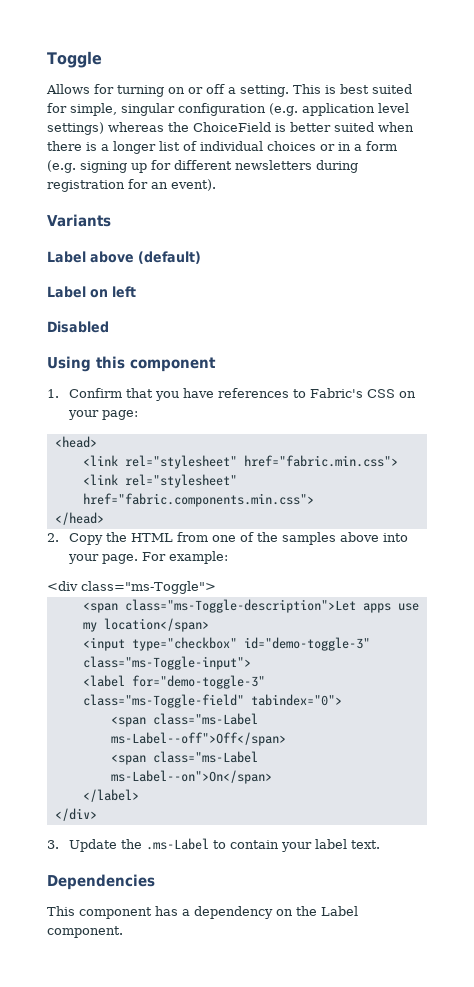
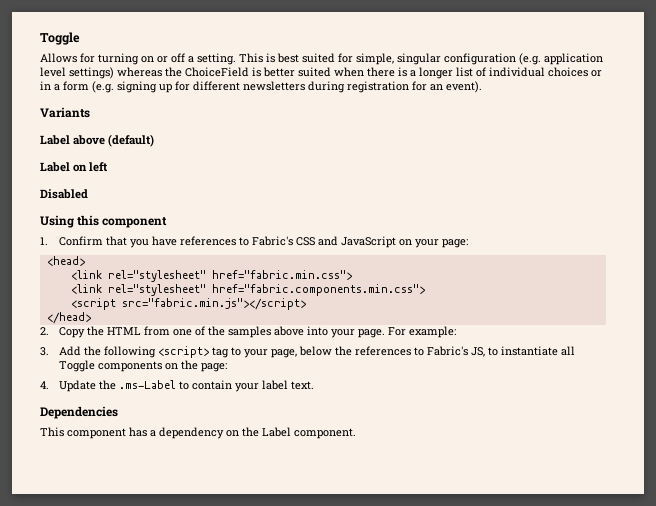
(396, 393) none -> [317,236,396,248] and JavaScript
(314, 500) none -> [70,298,306,310] // <script src="fabric.min.js"></script>
[47,581,216,594] [82,599,419,613] [82,618,209,632] [82,637,370,651] [82,656,251,670] [82,675,265,689] [82,694,342,708] [110,713,258,727] [110,732,286,746] [110,751,258,765] [110,770,272,784] [82,789,139,802] [54,808,97,821] [47,840,59,849] <div class="ms-Toggle"> // <span class="ms-Toggle-description">Let apps use my location</span> // <input type="checkbox" id="demo-toggle-3" class="ms-Toggle-input"> // <label for="demo-toggle-3" class="ms-Toggle-field" tabindex="0"> // <span class="ms-Label ms-Label--off">Off</span> // <span class="ms-Label ms-Label--on">On</span> // </label> // </div> // 3. -> [40,346,575,358] [58,360,227,372] [40,381,49,389] 3. Add the following <script> tag to your page, below the references to Fabric's JS, to instantiate all Toggle components on the page: // 4.

